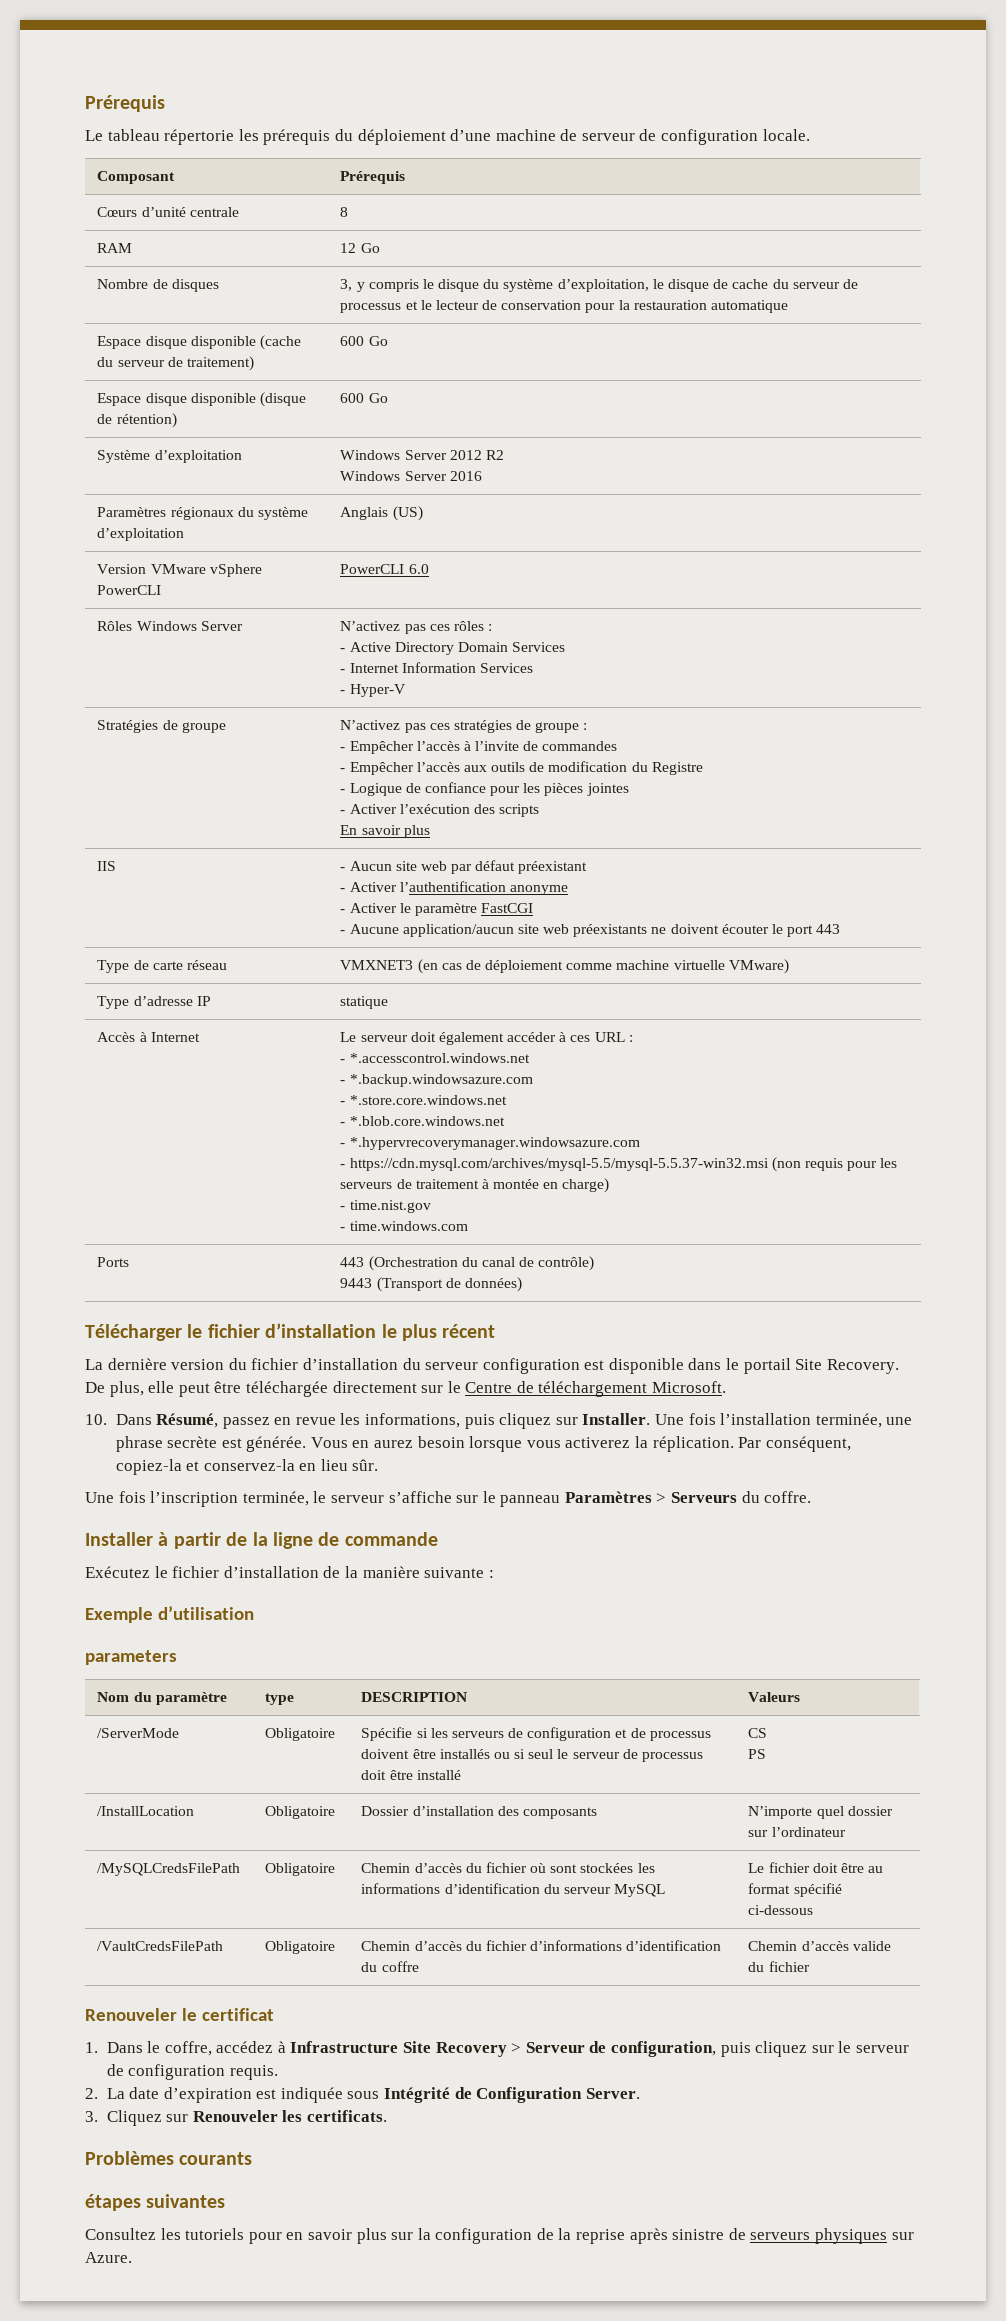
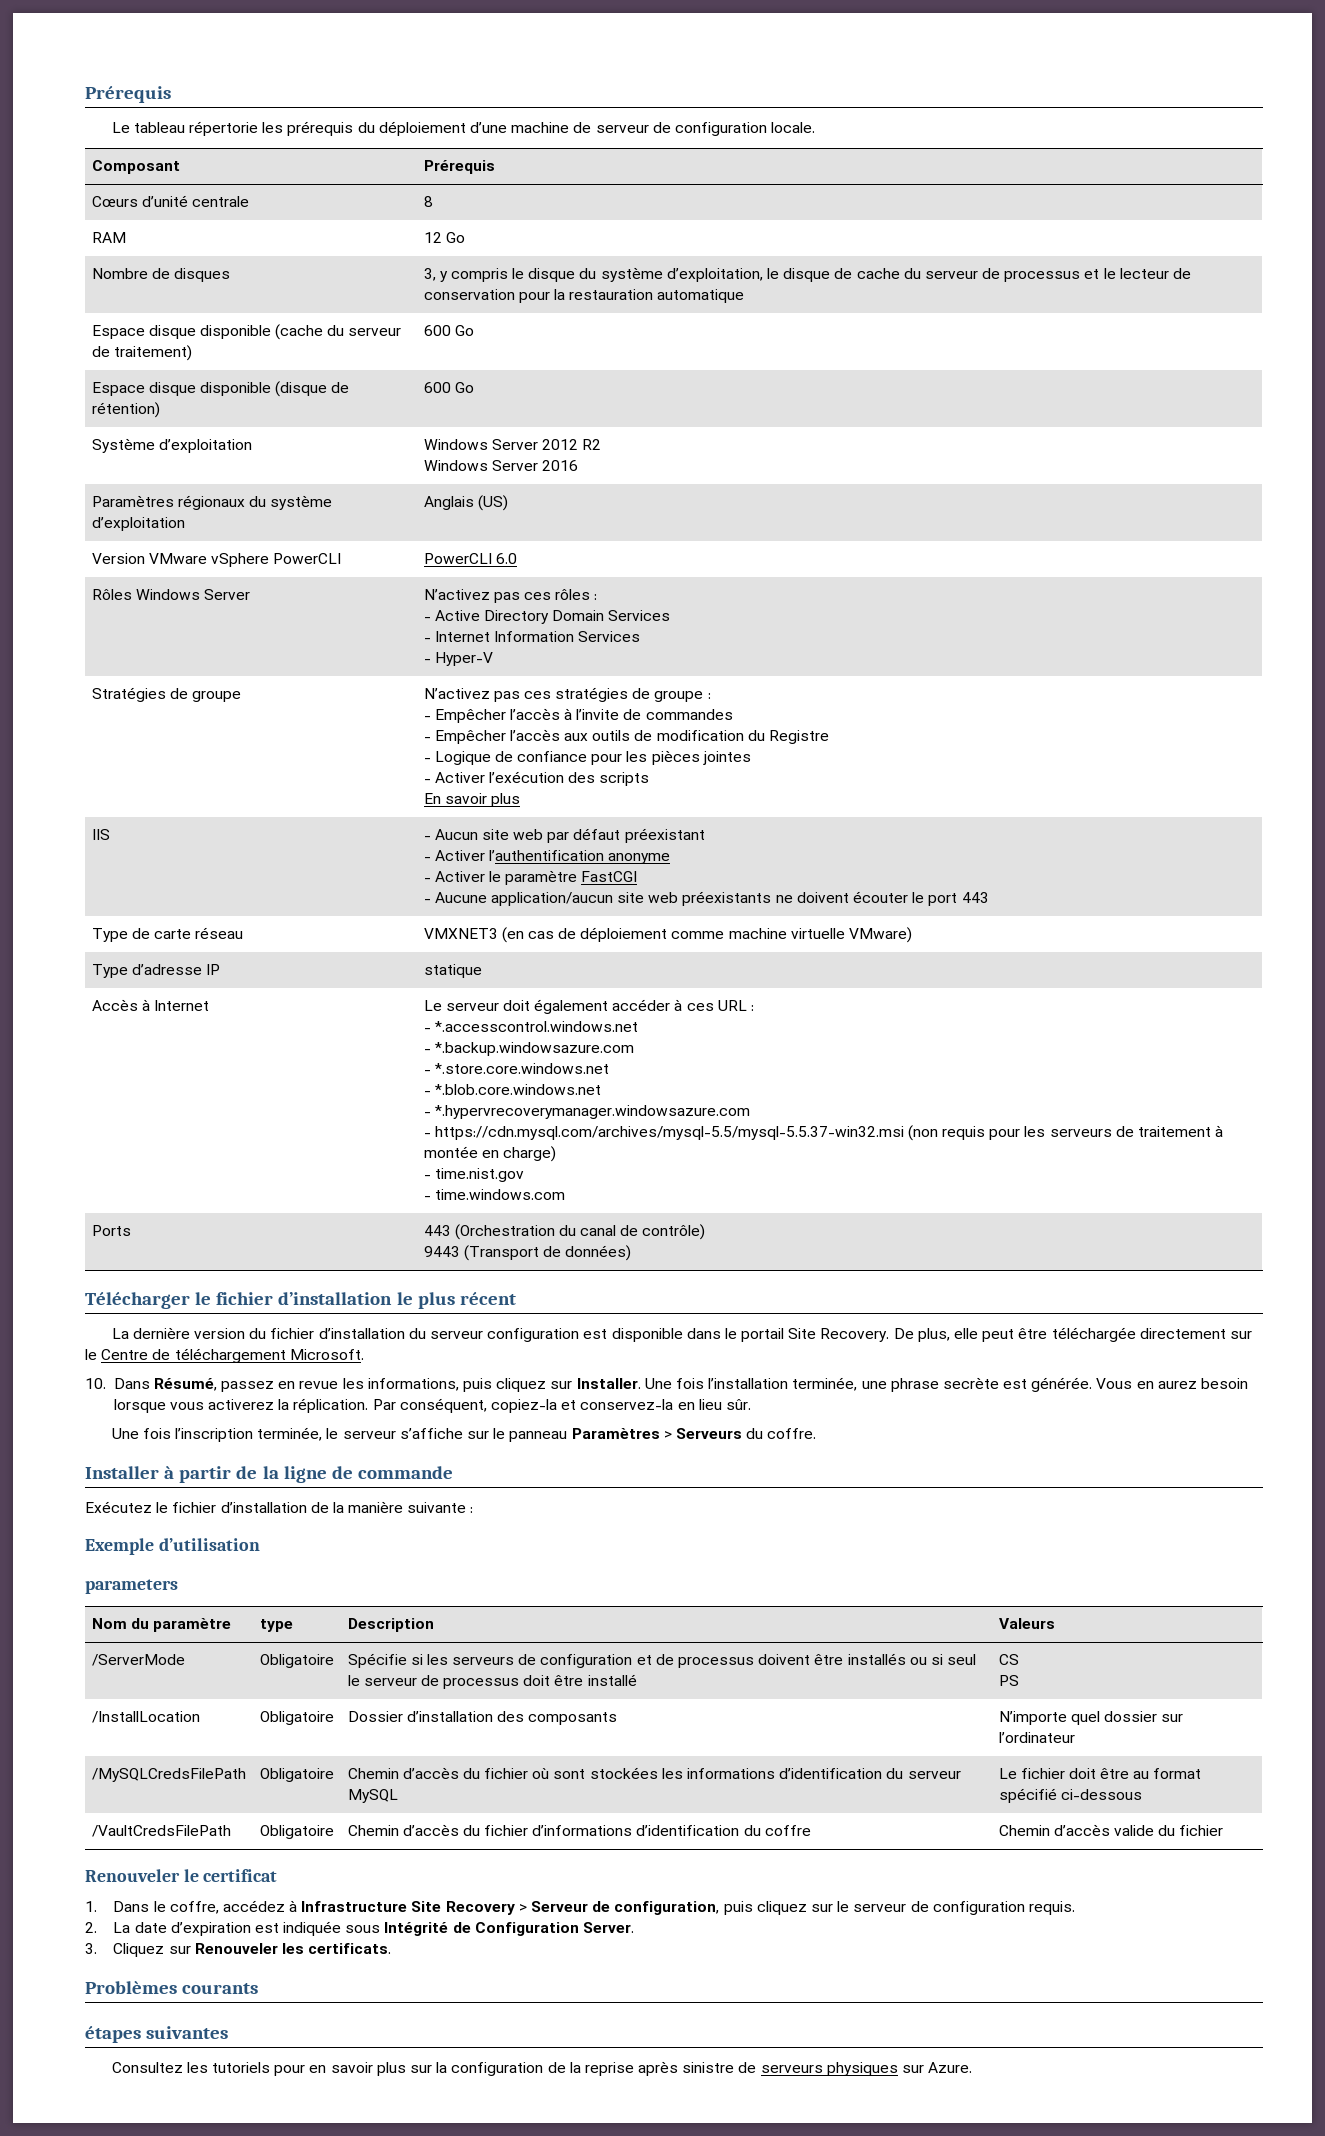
[361,1692,468,1702] DESCRIPTION -> [347,1618,434,1632] Description

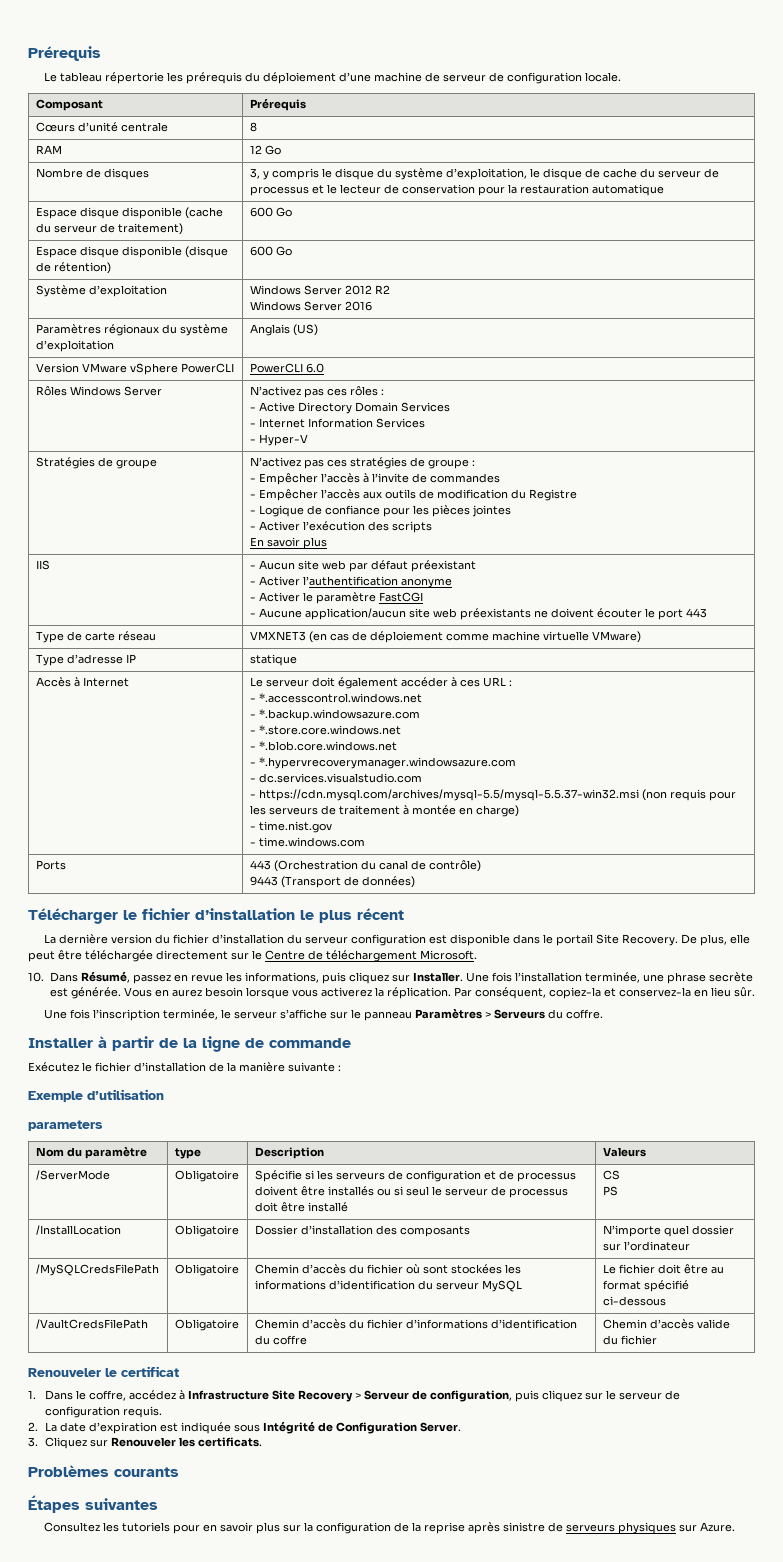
(750, 1112) none -> [249,773,422,783] // - dc.services.visualstudio.com
[85,2026,141,2043] étapes -> [28,1495,80,1513] Étapes

